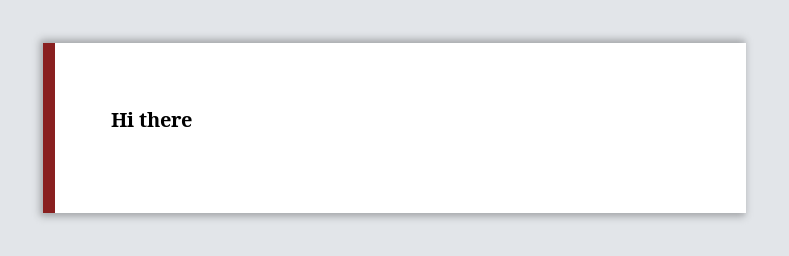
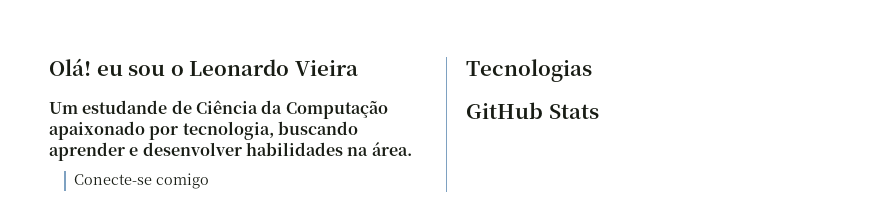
[111,112,193,127] Hi there -> [49,58,358,76] [49,100,388,119] [49,121,358,140] [49,142,412,161] [73,173,209,189] [466,59,592,82] [466,102,599,119] Olá! eu sou o Leonardo Vieira // Um estudande de Ciência da Computação apaixonado por tecnologia, buscando aprender e desenvolver habilidades na área. // Conecte-se comigo // Tecnologias // GitHub Stats

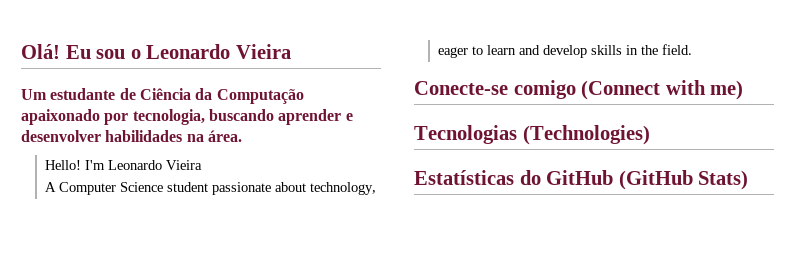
[96,64,123,76] eu -> [65,45,91,59] Eu
[82,100,168,114] estudande -> [50,88,116,100] estudante
[73,173,209,189] [466,59,592,82] [466,102,599,119] Conecte-se comigo // Tecnologias // GitHub Stats -> [44,160,202,170] [44,182,376,195] [437,44,692,58] [414,80,744,100] [414,125,650,145] [414,170,749,190] Hello! I'm Leonardo Vieira // A Computer Science student passionate about technology, eager to learn and develop skills in the field. // Conecte-se comigo (Connect with me) // Tecnologias (Technologies) // Estatísticas do GitHub (GitHub Stats)

